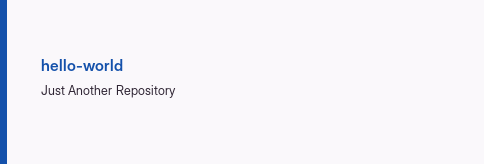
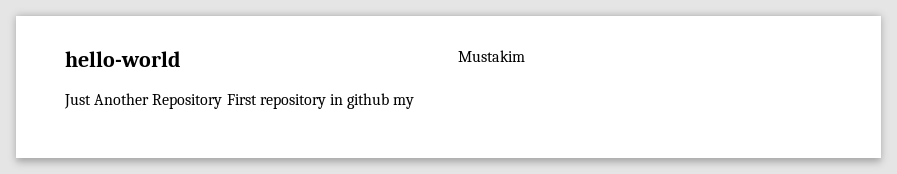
(176, 91) none -> [226,93,415,109] [458,50,525,62] First repository in github my Mustakim

